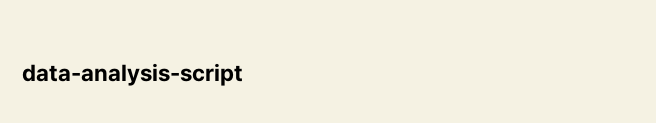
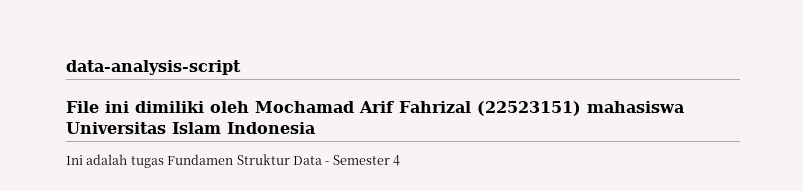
(243, 74) none -> [66,101,684,116] [66,122,315,134] [66,154,400,168] // File ini dimiliki oleh Mochamad Arif Fahrizal (22523151) mahasiswa Universitas Islam Indonesia // Ini adalah tugas Fundamen Struktur Data - Semester 4

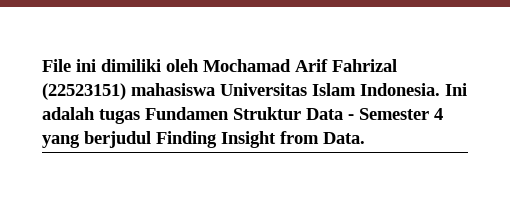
[66,60,241,75] data-analysis-script // -> (42, 65) none
[227,122,315,134] Indonesia // -> [360,83,440,96] Indonesia.
(400, 160) none -> [42,131,365,148] yang berjudul Finding Insight from Data.

